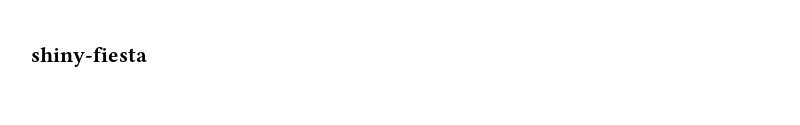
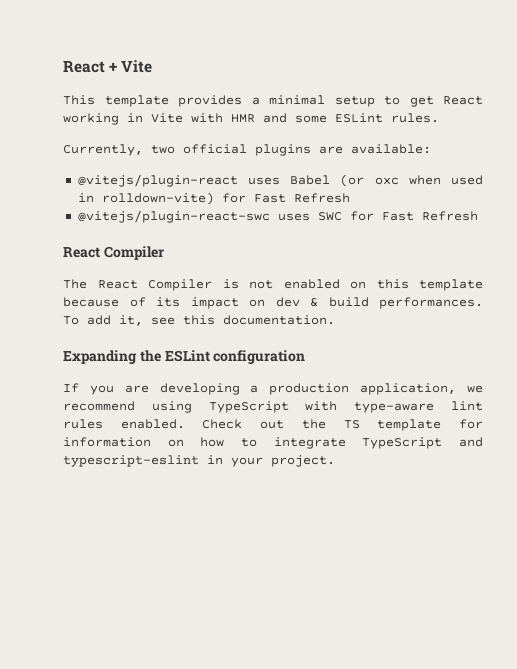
[31,47,147,67] shiny-fiesta -> [63,60,153,73] [63,95,483,107] [63,113,439,125] [63,144,431,156] [77,174,483,187] [77,192,350,205] [77,210,478,223] [63,246,164,260] [63,279,483,291] [63,297,483,309] [63,315,335,326] [63,350,306,364] [63,383,483,395] [63,401,484,413] [63,419,484,431] [63,437,483,449] [63,455,335,467] React + Vite // This template provides a minimal setup to get React working in Vite with HMR and some ESLint rules. // Currently, two official plugins are available: // @vitejs/plugin-react uses Babel (or oxc when used in rolldown-vite) for Fast Refresh // @vitejs/plugin-react-swc uses SWC for Fast Refresh // React Compiler // The React Compiler is not enabled on this template because of its impact on dev & build performances. To add it, see this documentation. // Expanding the ESLint configuration // If you are developing a production application, we recommend using TypeScript with type-aware lint rules enabled. Check out the TS template for information on how to integrate TypeScript and typescript-eslint in your project.

